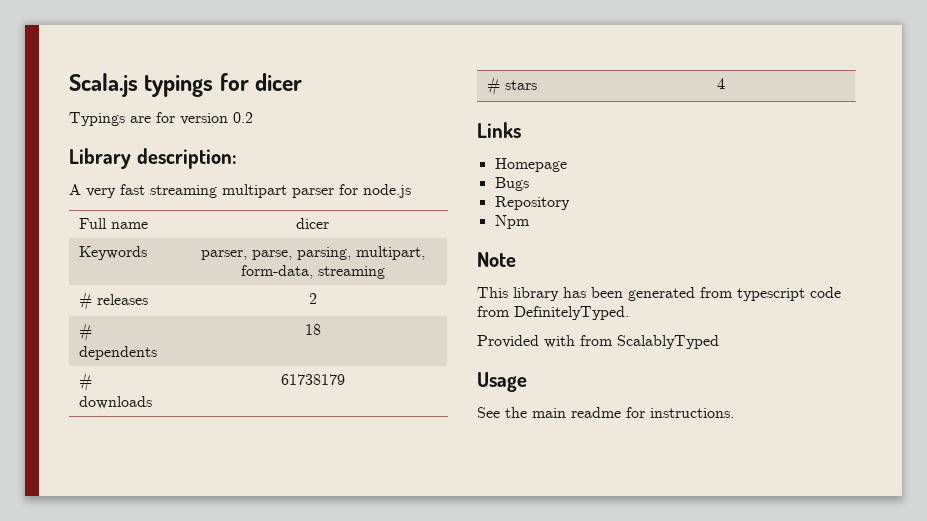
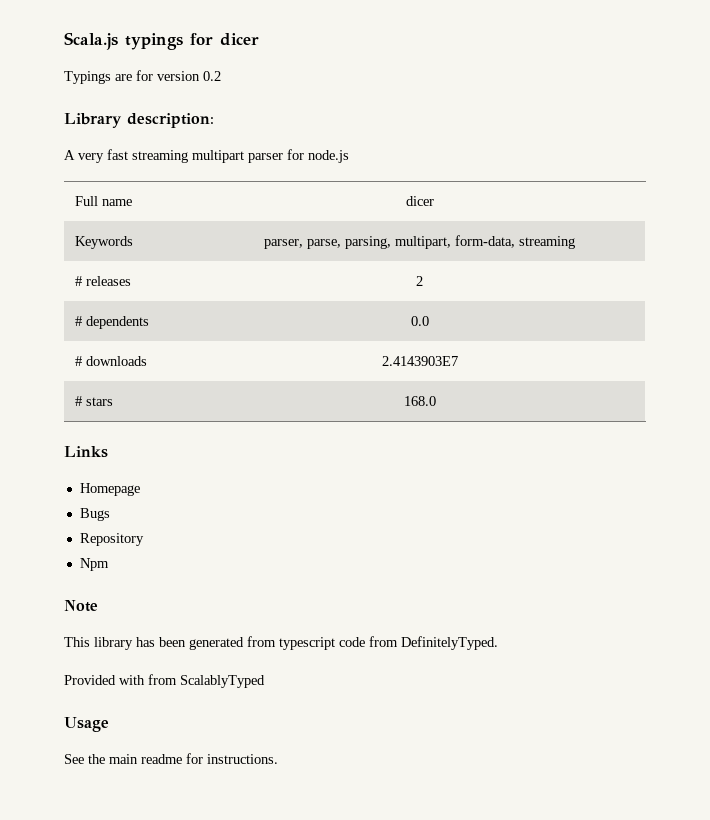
[304,324,321,335] 18 -> [410,316,429,326] 0.0
[280,374,345,385] 61738179 -> [381,356,458,366] 2.4143903E7
[716,78,725,89] 4 -> [403,396,436,406] 168.0

